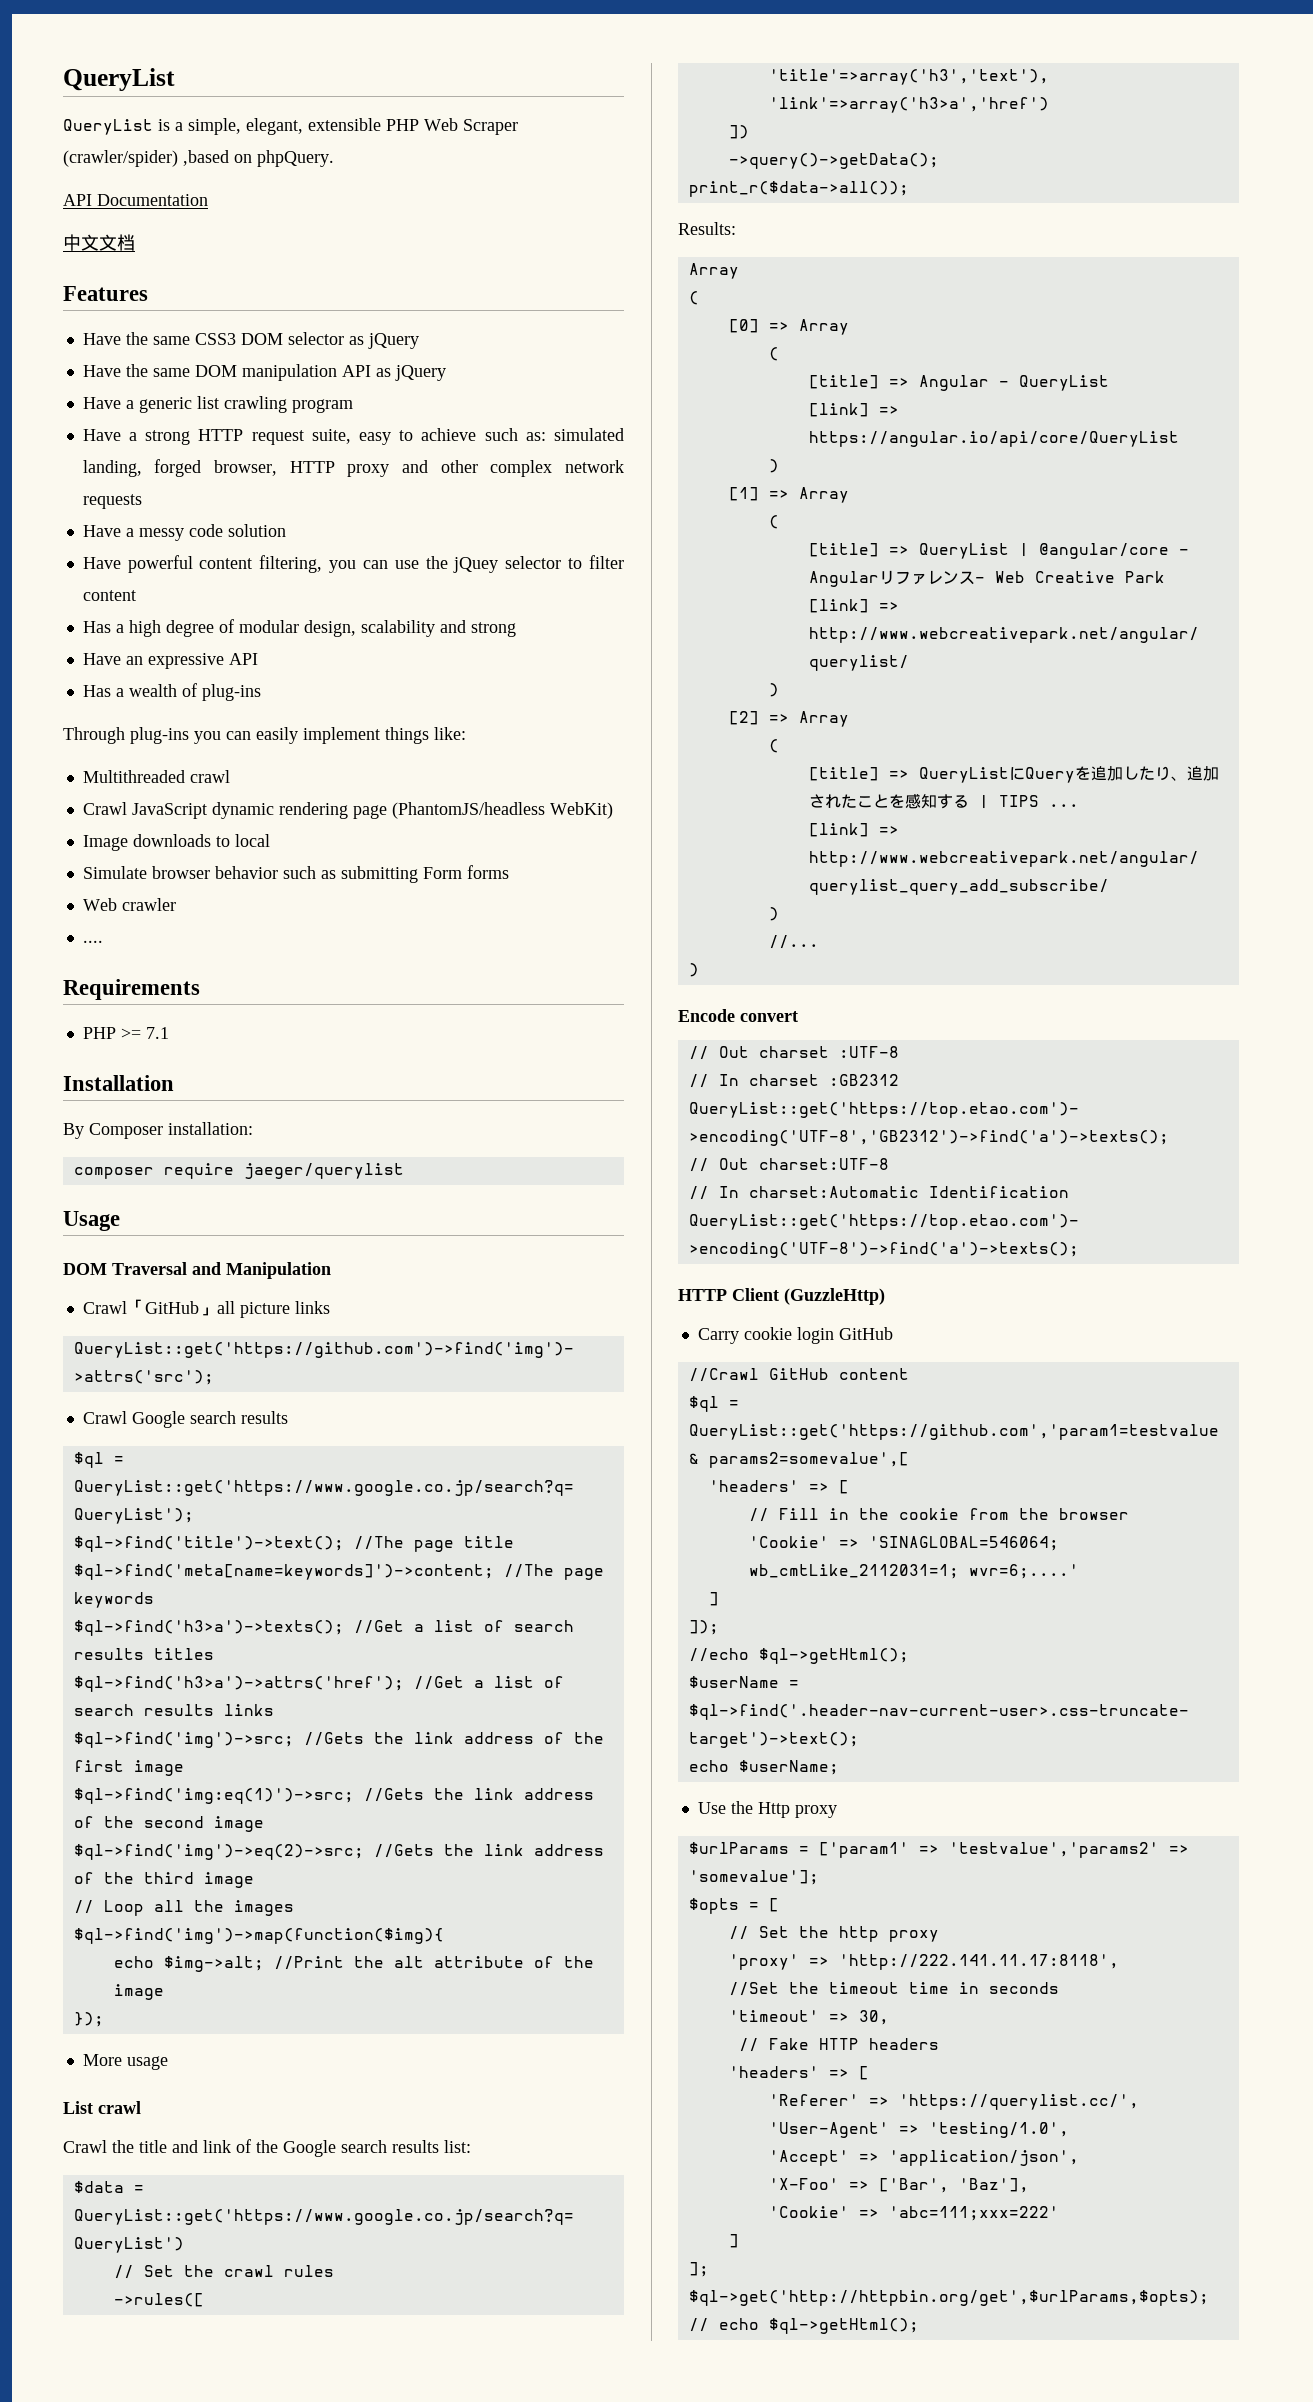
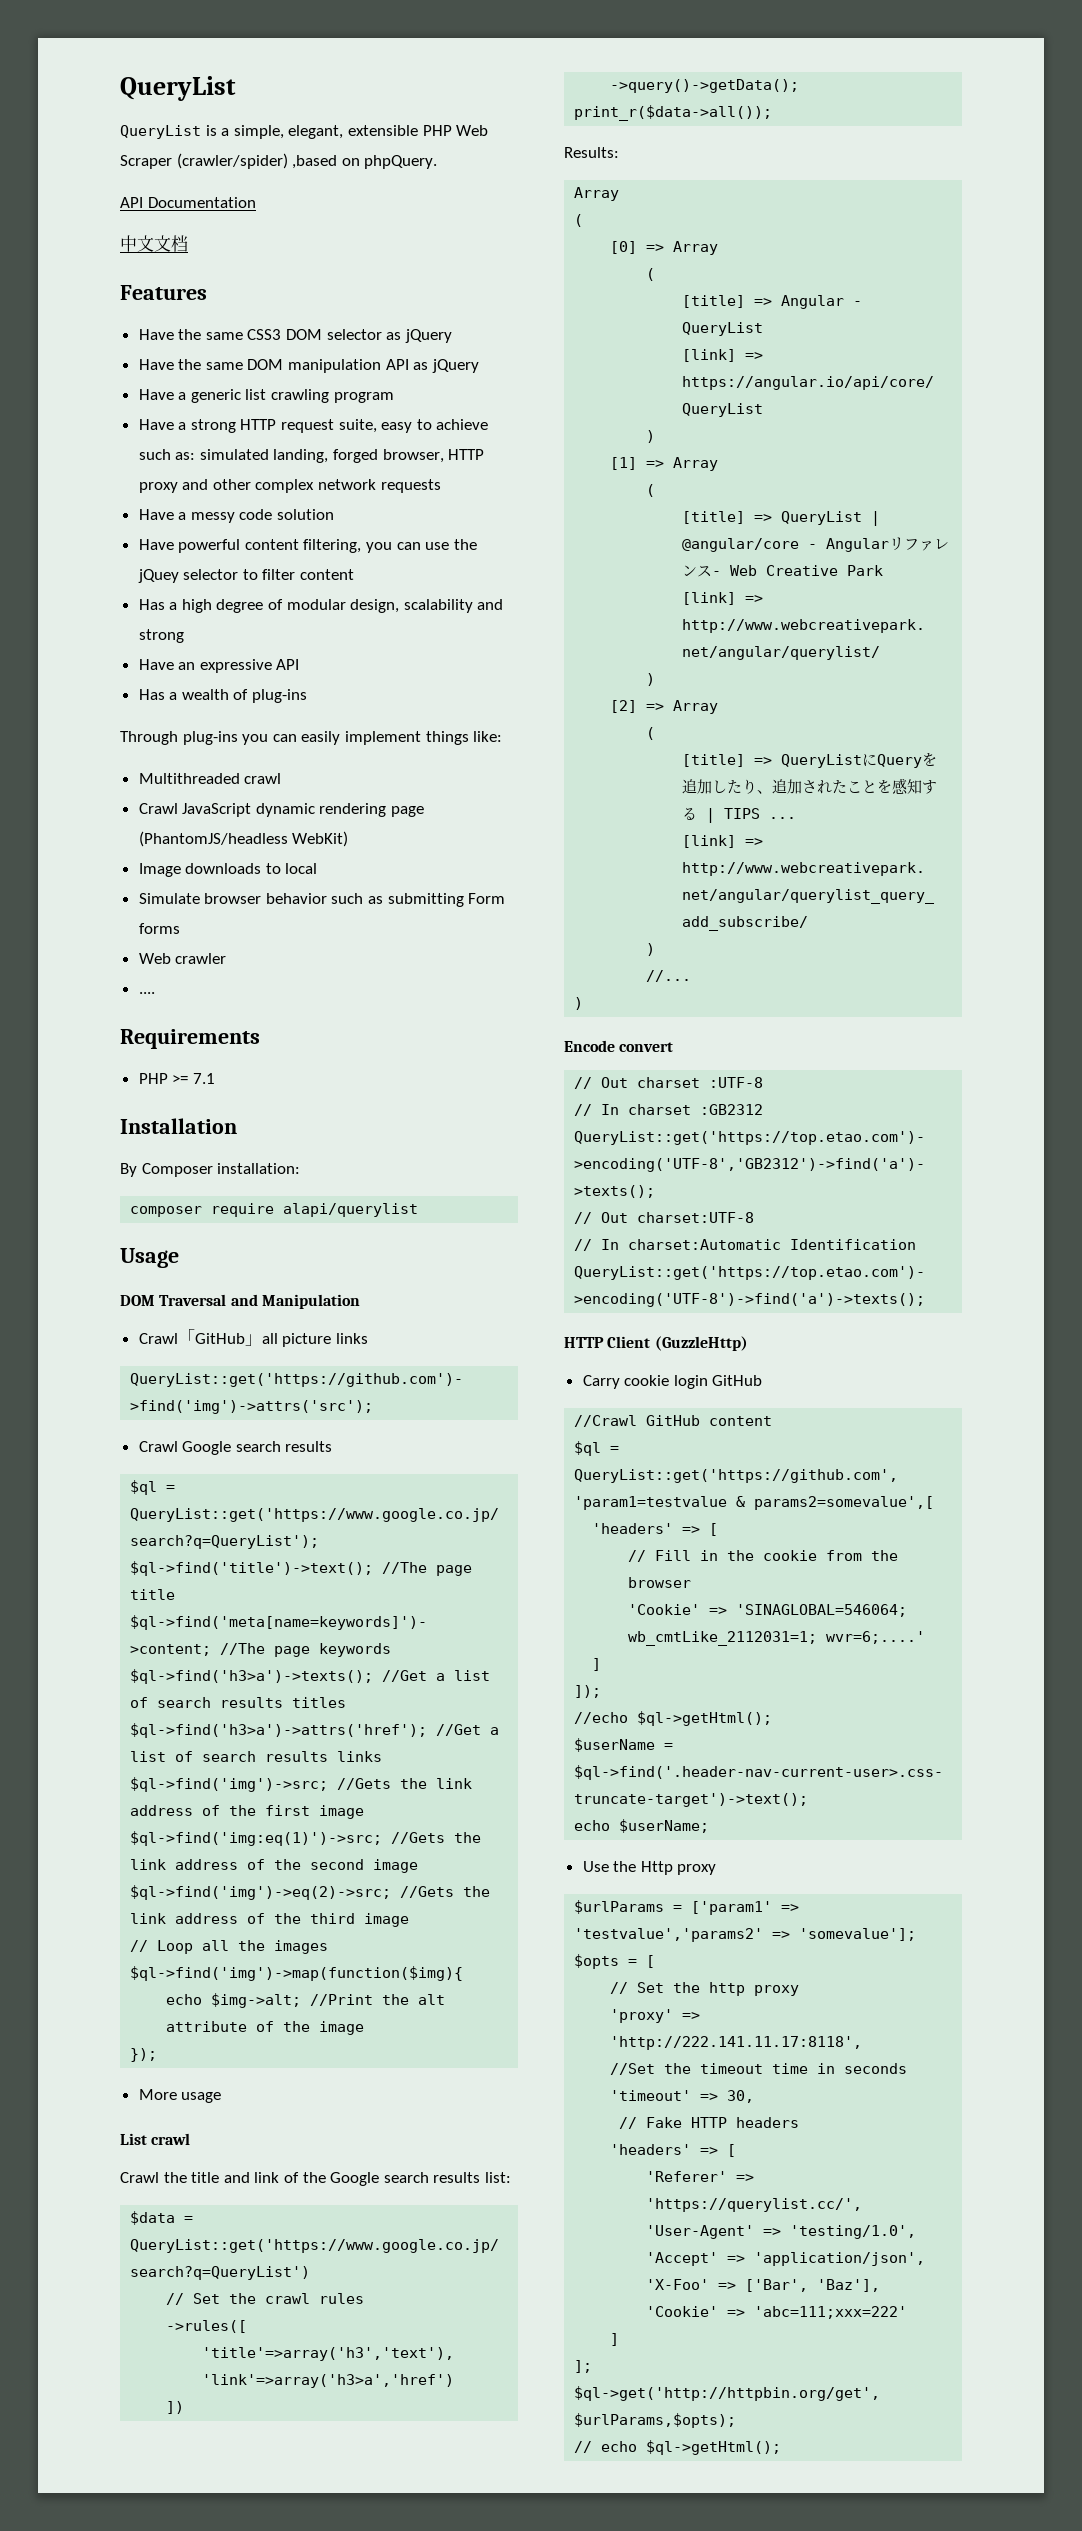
[243,1163,404,1179] jaeger/querylist -> [283,1203,419,1217] alapi/querylist

